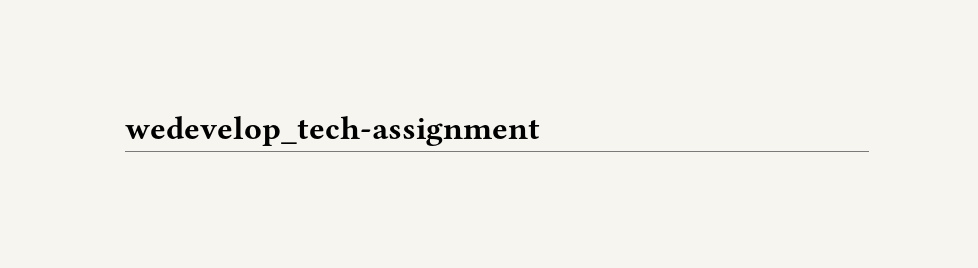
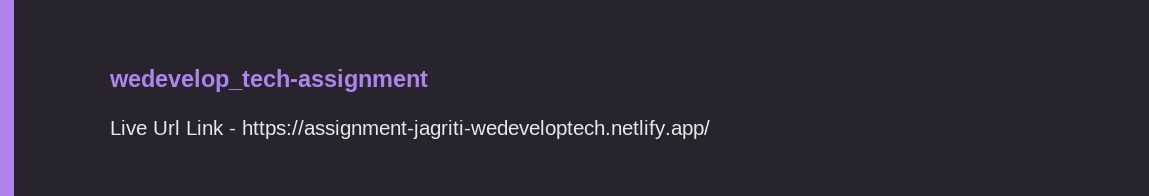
(540, 131) none -> [110,120,710,139] // Live Url Link - https://assignment-jagriti-wedeveloptech.netlify.app/

